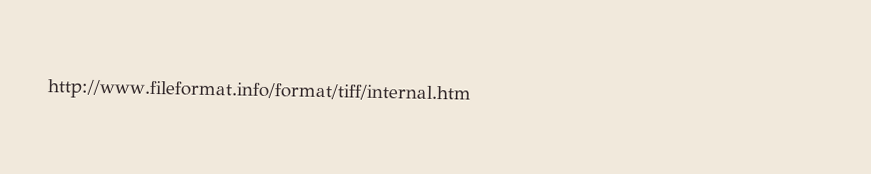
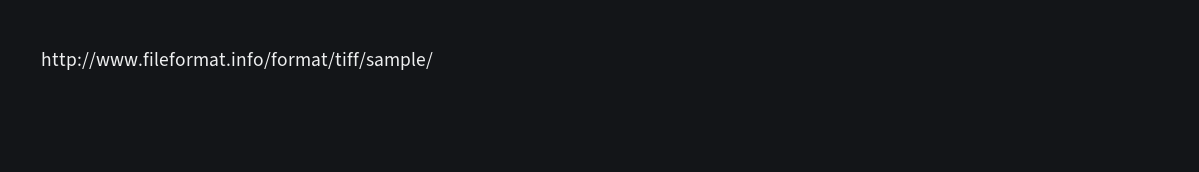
[47,79,472,105] http://www.fileformat.info/format/tiff/internal.htm -> [41,51,433,70] http://www.fileformat.info/format/tiff/sample/

